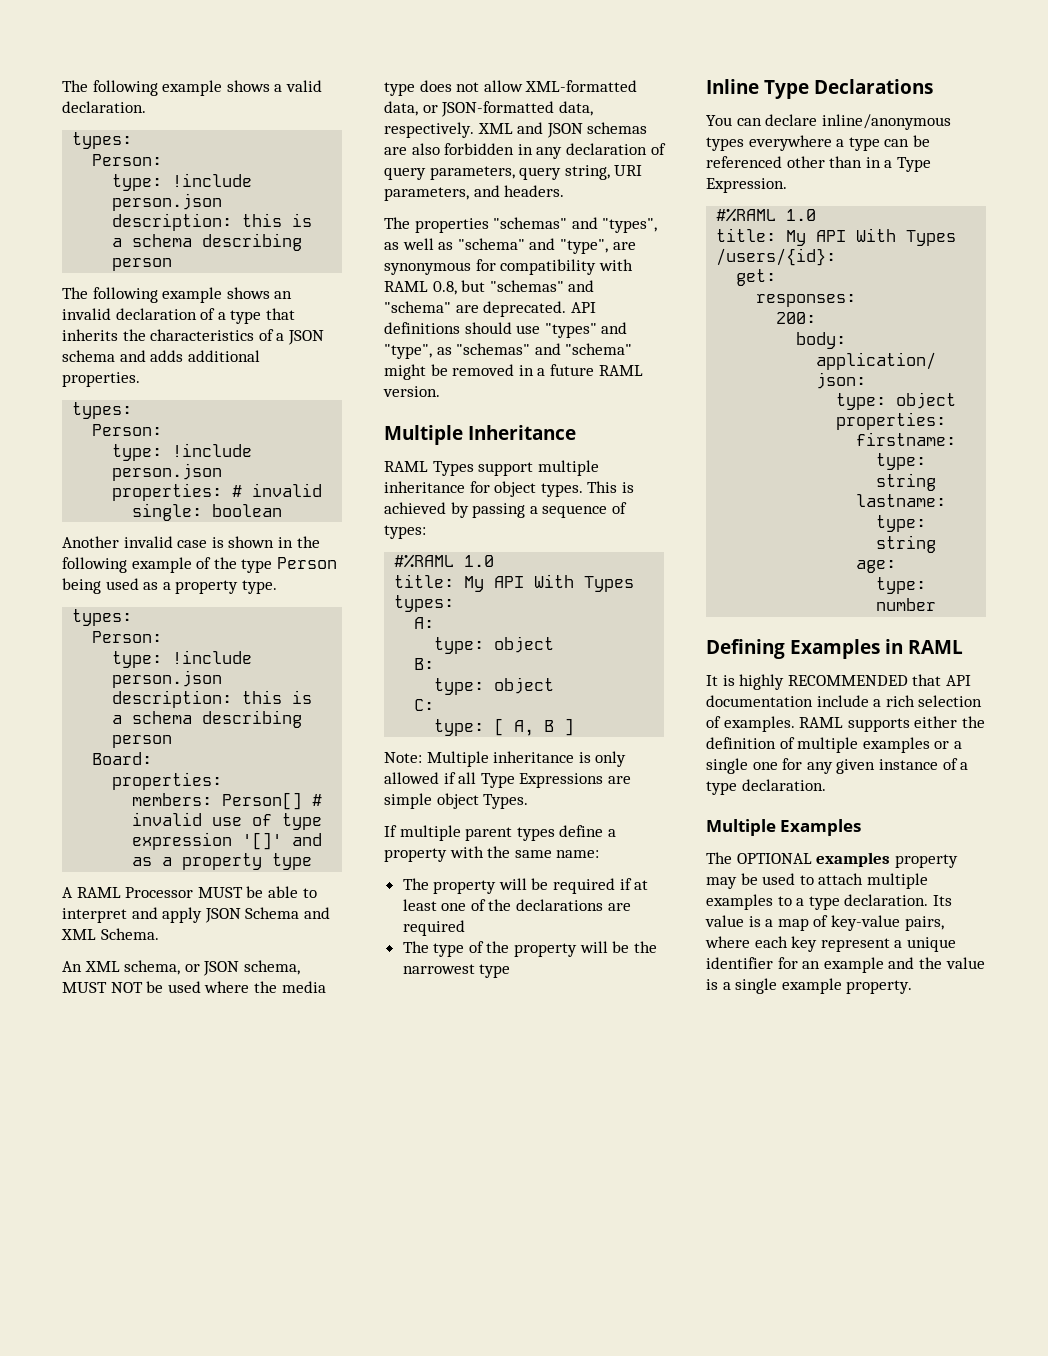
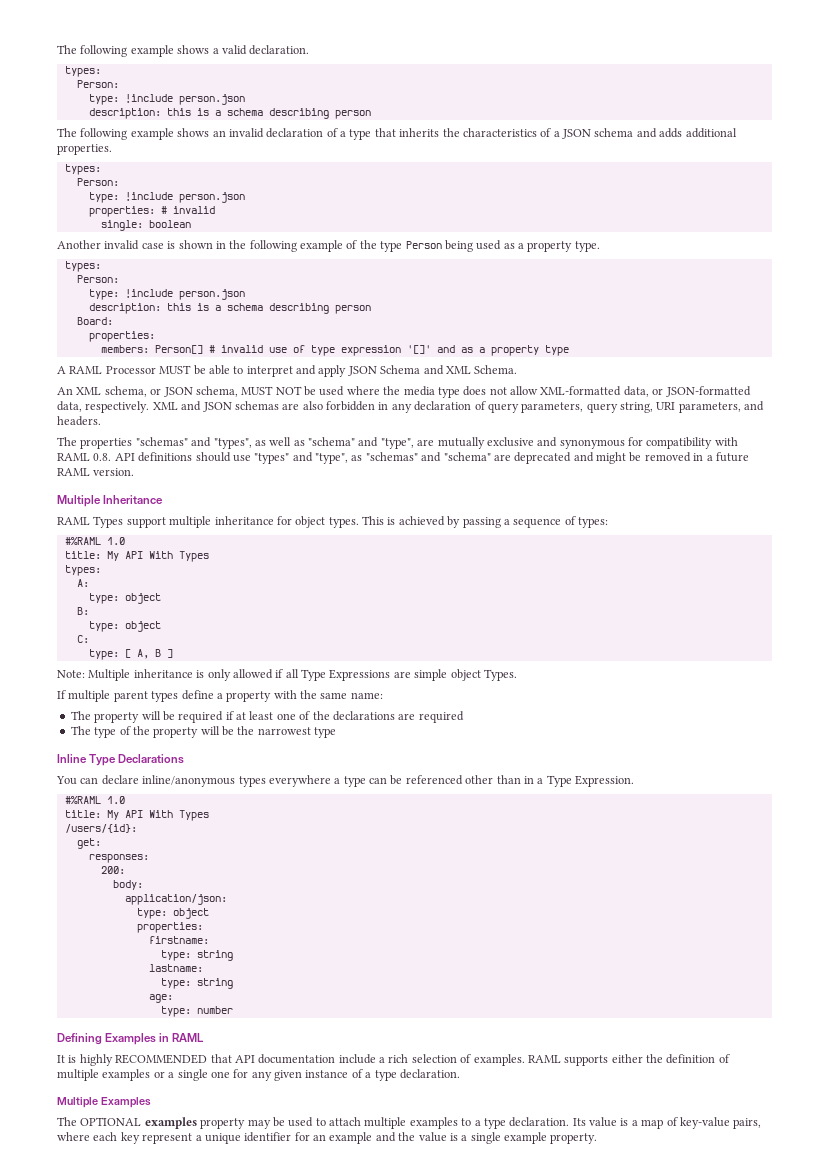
(636, 246) none -> [437,437,558,449] mutually exclusive and
[432,280,595,295] [384,301,567,317] 0.8, but "schemas" and "schema" are deprecated. -> [93,453,112,461] 0.8.
(633, 349) none -> [493,452,594,464] are deprecated and

